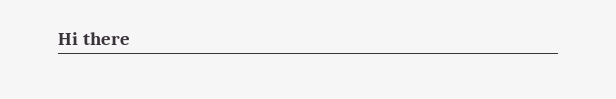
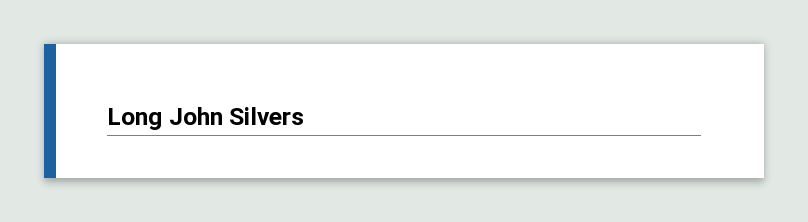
[58,32,130,45] Hi there -> [107,107,305,130] Long John Silvers

